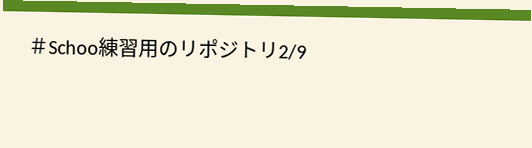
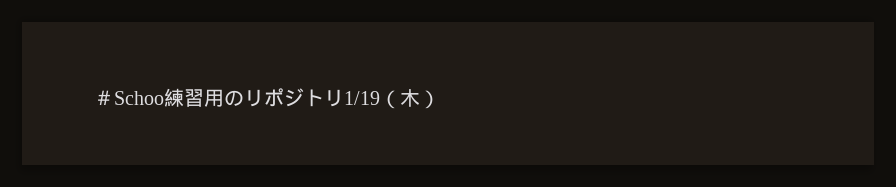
[278,44,307,60] 2/9 -> [344,89,441,109] 1/19（木）

